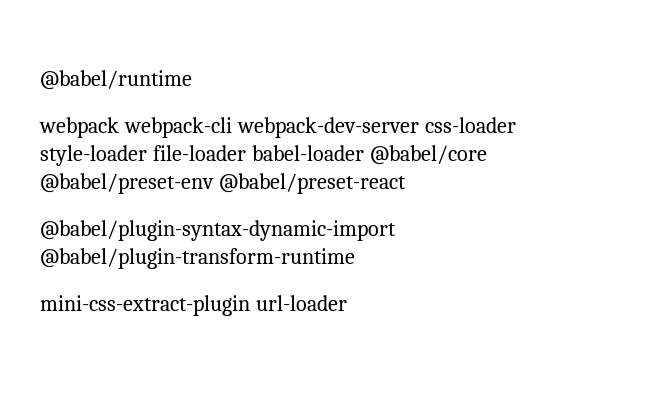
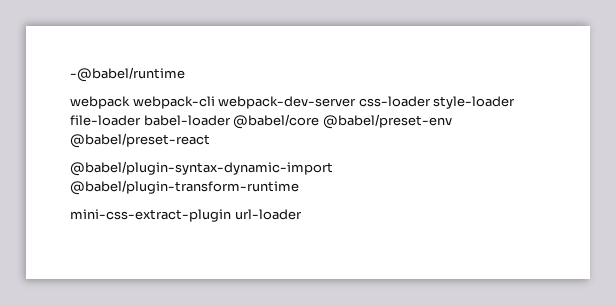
[40,70,192,90] @babel/runtime -> [70,67,185,82] -@babel/runtime

